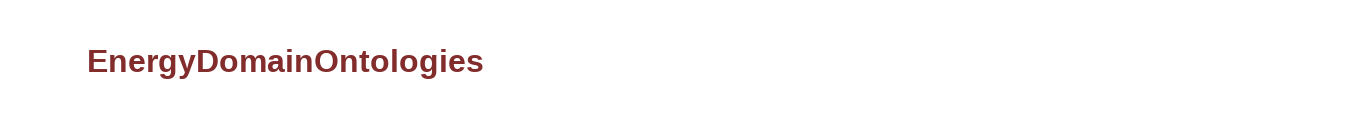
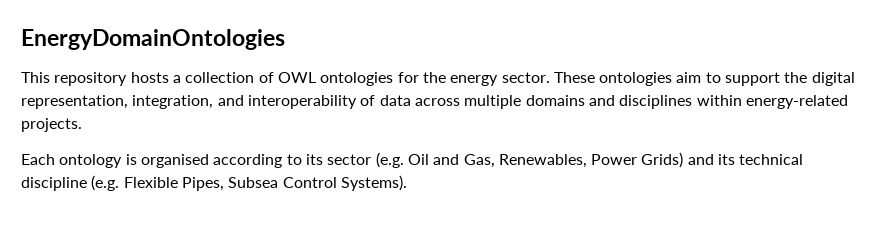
(484, 64) none -> [21,72,855,86] [21,95,848,109] [21,118,82,132] [21,152,804,168] [21,175,407,191] // This repository hosts a collection of OWL ontologies for the energy sector. These ontologies aim to support the digital representation, integration, and interoperability of data across multiple domains and disciplines within energy-related projects. // Each ontology is organised according to its sector (e.g. Oil and Gas, Renewables, Power Grids) and its technical discipline (e.g. Flexible Pipes, Subsea Control Systems).

